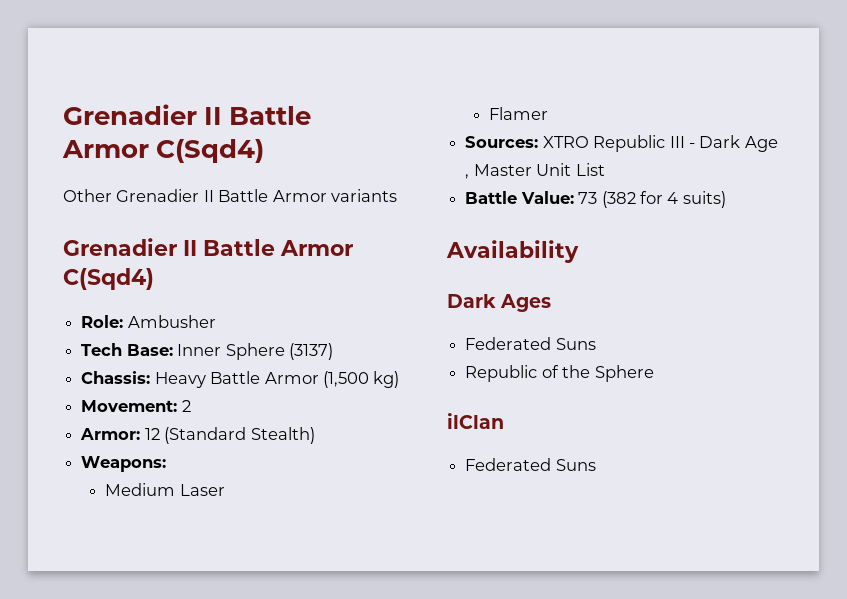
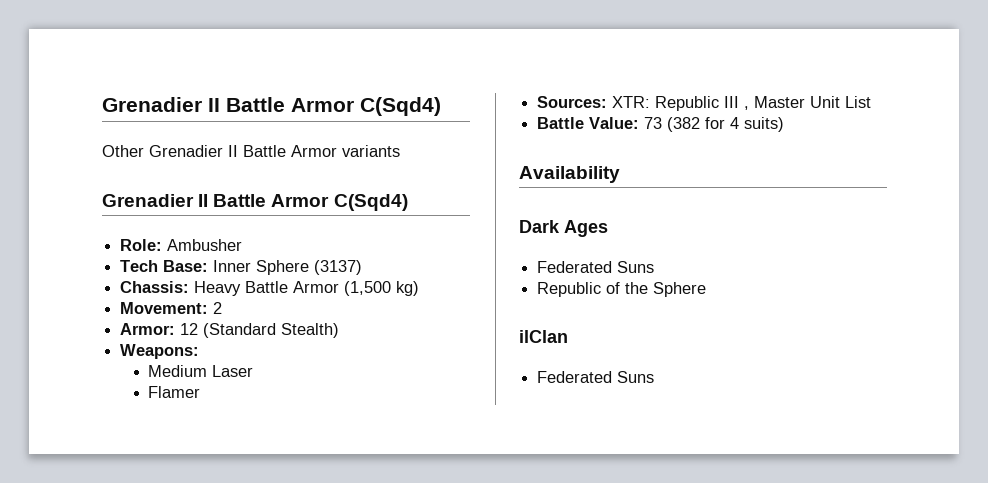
[542,136,589,148] XTRO -> [612,96,651,108] XTR:
[688,135,778,152] - Dark Age -> (740, 102) none

